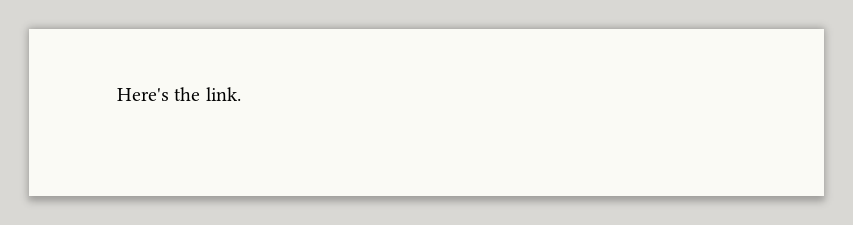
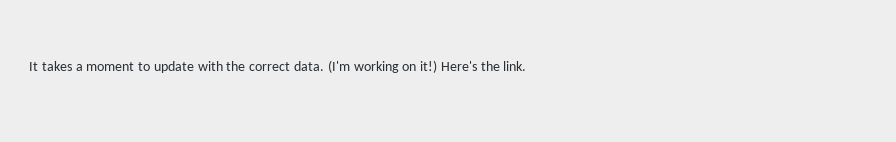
(117, 94) none -> [29,60,438,73] It takes a moment to update with the correct data. (I'm working on it!)

